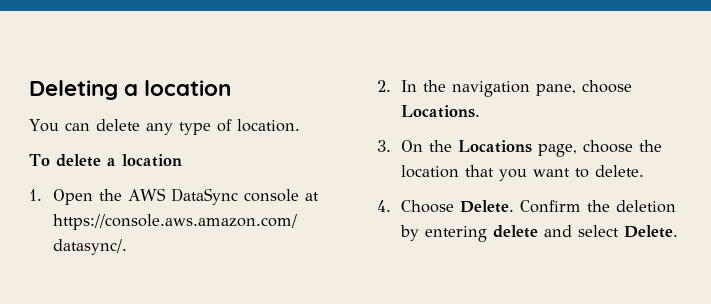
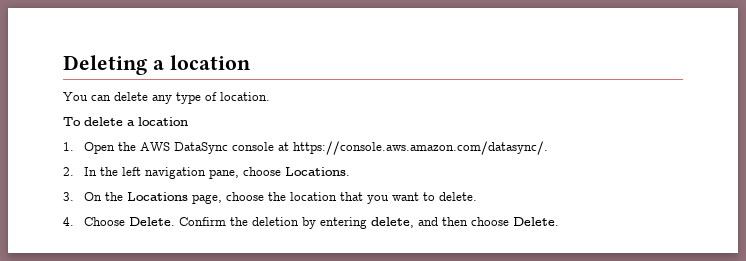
(447, 86) none -> [122,167,142,176] left
[493,225,620,238] delete and select -> [371,217,510,228] delete, and then choose

